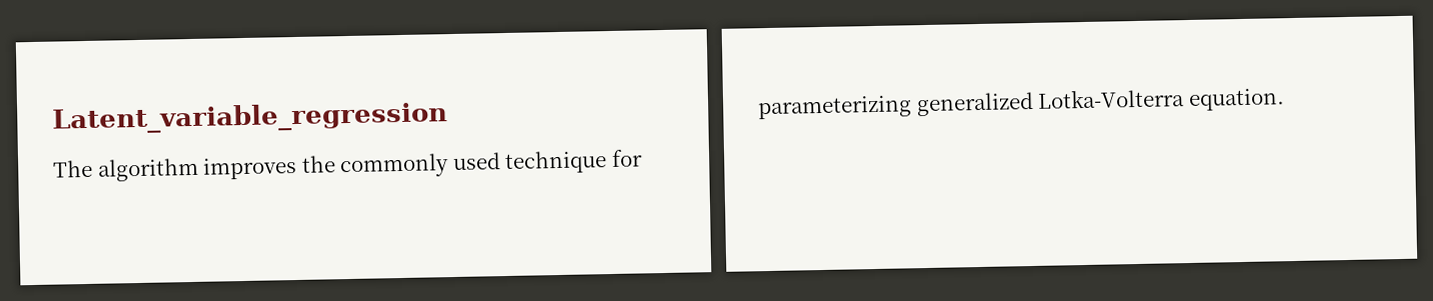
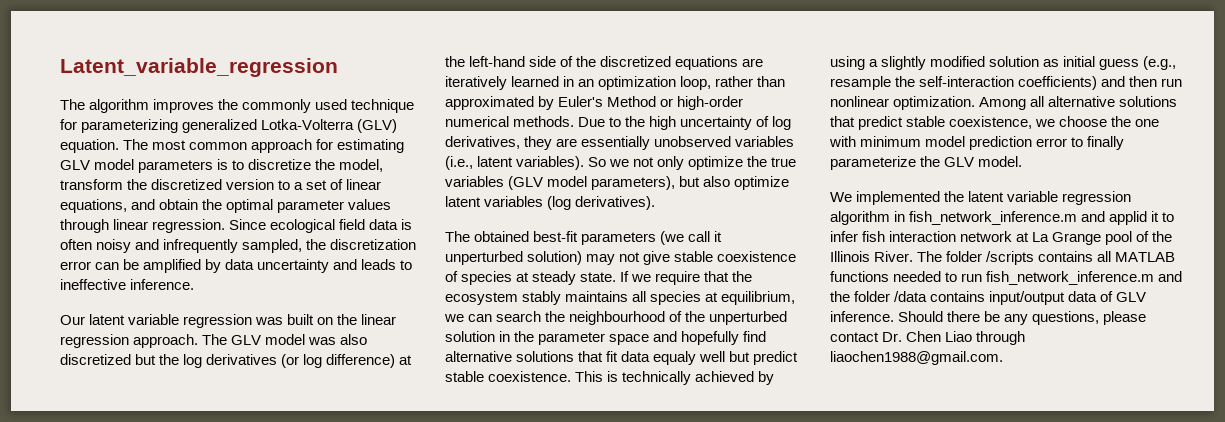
[1187,88,1285,112] equation. -> [357,119,398,133] [60,139,405,153] [60,159,384,173] [60,179,382,190] [60,199,392,213] [60,219,413,233] [60,239,417,253] [60,259,413,273] [60,279,195,290] [60,314,397,328] [60,334,368,348] [60,354,413,368] [445,56,764,70] [445,76,786,90] [445,96,744,110] [445,116,792,130] [445,136,795,150] [445,156,797,170] [445,176,790,190] [445,196,656,210] [445,231,723,245] [445,251,797,265] [445,271,753,285] [445,291,796,305] [444,311,788,325] [445,331,767,345] [445,351,799,365] [445,371,775,385] [830,56,1177,70] [830,76,1183,90] [830,96,1178,110] [830,116,1160,130] [829,136,1125,150] [830,156,1023,170] [830,191,1132,205] [830,211,1175,225] [830,231,1173,245] [830,251,1176,265] [830,271,1183,285] [830,291,1147,305] [830,311,1147,325] [830,331,1026,345] [830,351,1003,365] (GLV) equation. The most common approach for estimating GLV model parameters is to discretize the model, transform the discretized version to a set of linear equations, and obtain the optimal parameter values through linear regression. Since ecological field data is often noisy and infrequently sampled, the discretization error can be amplified by data uncertainty and leads to ineffective inference. // Our latent variable regression was built on the linear regression approach. The GLV model was also discretized but the log derivatives (or log difference) at the left-hand side of the discretized equations are iteratively learned in an optimization loop, rather than approximated by Euler's Method or high-order numerical methods. Due to the high uncertainty of log derivatives, they are essentially unobserved variables (i.e., latent variables). So we not only optimize the true variables (GLV model parameters), but also optimize latent variables (log derivatives). // The obtained best-fit parameters (we call it unperturbed solution) may not give stable coexistence of species at steady state. If we require that the ecosystem stably maintains all species at equilibrium, we can search the neighbourhood of the unperturbed solution in the parameter space and hopefully find alternative solutions that fit data equaly well but predict stable coexistence. This is technically achieved by using a slightly modified solution as initial guess (e.g., resample the self-interaction coefficients) and then run nonlinear optimization. Among all alternative solutions that predict stable coexistence, we choose the one with minimum model prediction error to finally parameterize the GLV model. // We implemented the latent variable regression algorithm in fish_network_inference.m and applid it to infer fish interaction network at La Grange pool of the Illinois River. The folder /scripts contains all MATLAB functions needed to run fish_network_inference.m and the folder /data contains input/output data of GLV inference. Should there be any questions, please contact Dr. Chen Liao through liaochen1988@gmail.com.

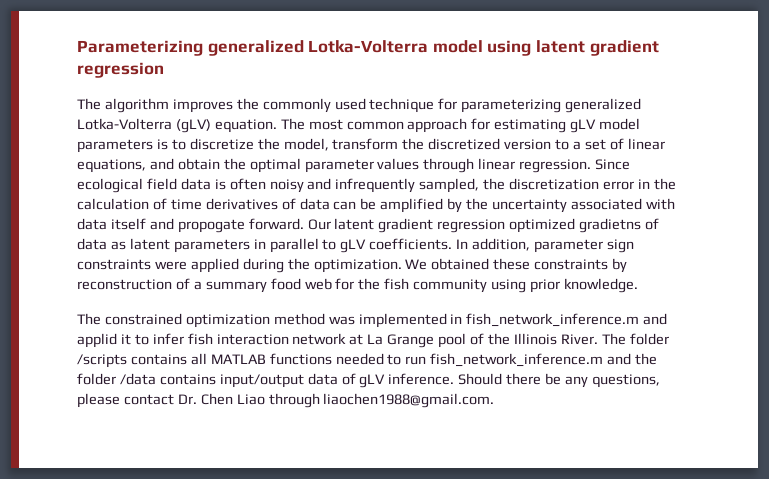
[60,58,338,77] Latent_variable_regression -> [77,40,659,56] [77,62,164,78] Parameterizing generalized Lotka-Volterra model using latent gradient regression
[357,119,398,133] (GLV) -> [175,119,211,133] (gLV)
[60,160,90,170] GLV -> [570,119,597,133] gLV
[95,259,413,273] [60,279,195,290] [60,314,397,328] [60,334,368,348] [60,354,413,368] [445,56,764,70] [445,76,786,90] [445,96,744,110] [445,116,792,130] [445,136,795,150] [445,156,797,170] [445,176,790,190] [445,196,656,210] [445,231,723,245] [445,251,797,265] [445,271,753,285] [445,291,796,305] [444,311,788,325] [445,331,767,345] [445,351,799,365] [445,371,775,385] [830,56,1177,70] [830,76,1183,90] [830,96,1178,110] [830,116,1160,130] [829,136,1125,150] [830,156,1023,170] [830,191,1132,205] [830,211,890,225] can be amplified by data uncertainty and leads to ineffective inference. // Our latent variable regression was built on the linear regression approach. The GLV model was also discretized but the log derivatives (or log difference) at the left-hand side of the discretized equations are iteratively learned in an optimization loop, rather than approximated by Euler's Method or high-order numerical methods. Due to the high uncertainty of log derivatives, they are essentially unobserved variables (i.e., latent variables). So we not only optimize the true variables (GLV model parameters), but also optimize latent variables (log derivatives). // The obtained best-fit parameters (we call it unperturbed solution) may not give stable coexistence of species at steady state. If we require that the ecosystem stably maintains all species at equilibrium, we can search the neighbourhood of the unperturbed solution in the parameter space and hopefully find alternative solutions that fit data equaly well but predict stable coexistence. This is technically achieved by using a slightly modified solution as initial guess (e.g., resample the self-interaction coefficients) and then run nonlinear optimization. Among all alternative solutions that predict stable coexistence, we choose the one with minimum model prediction error to finally parameterize the GLV model. // We implemented the latent variable regression algorithm -> [637,178,676,190] [77,198,675,213] [77,218,660,233] [77,238,634,253] [77,258,628,273] [77,278,638,293] [77,313,447,328] in the calculation of time derivatives of data can be amplified by the uncertainty associated with data itself and propogate forward. Our latent gradient regression optimized gradietns of data as latent parameters in parallel to gLV coefficients. In addition, parameter sign constraints were applied during the optimization. We obtained these constraints by reconstruction of a summary food web for the fish community using prior knowledge. // The constrained optimization method was implemented
[1116,292,1147,302] GLV -> [359,374,386,388] gLV

